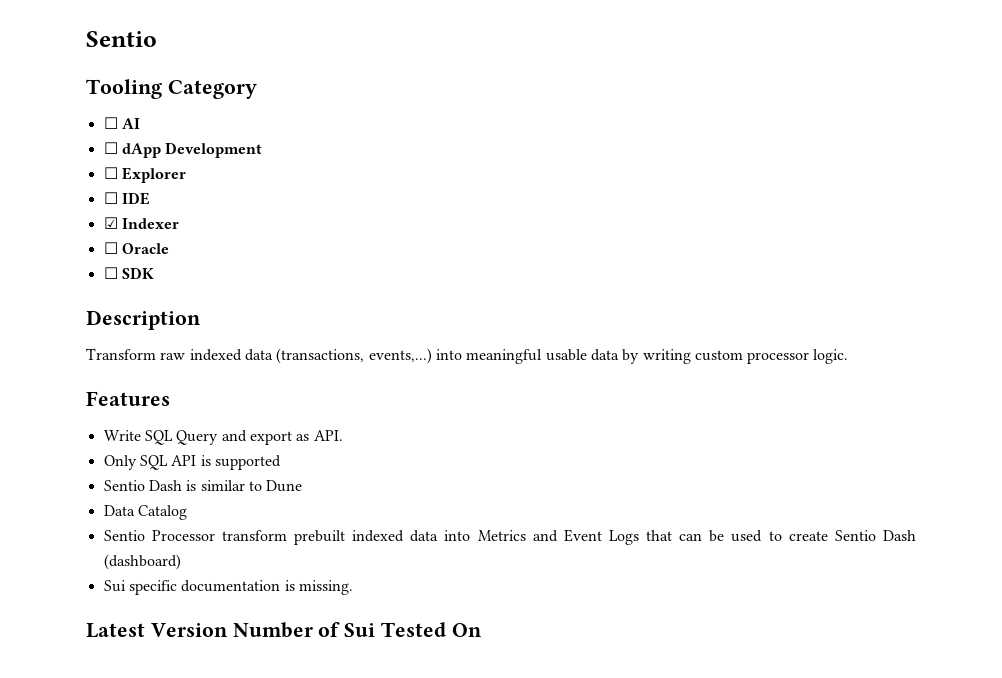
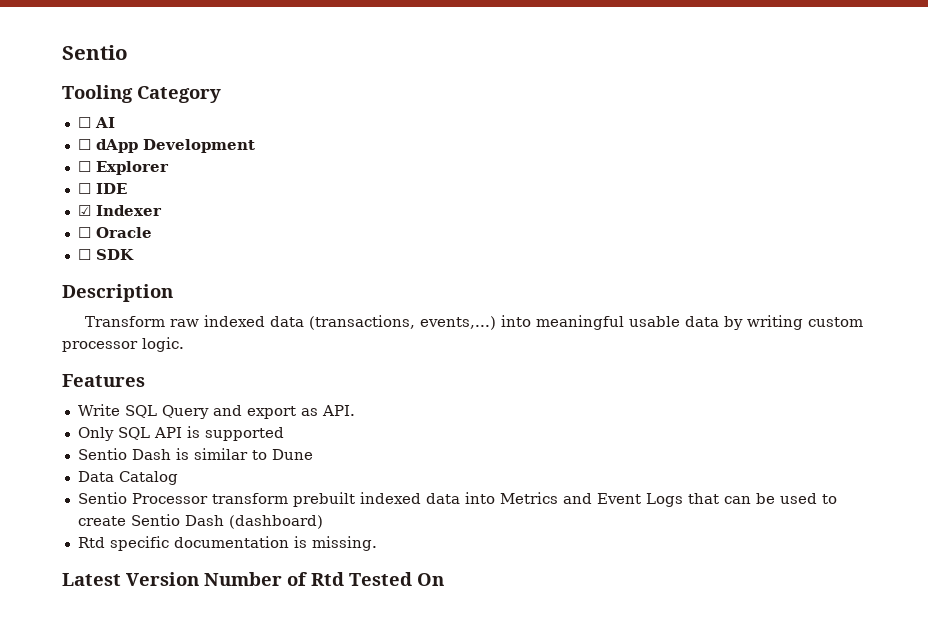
[103,580,126,592] Sui -> [77,537,105,548] Rtd
[344,623,376,637] Sui -> [311,572,344,586] Rtd

